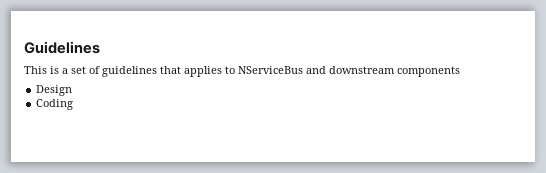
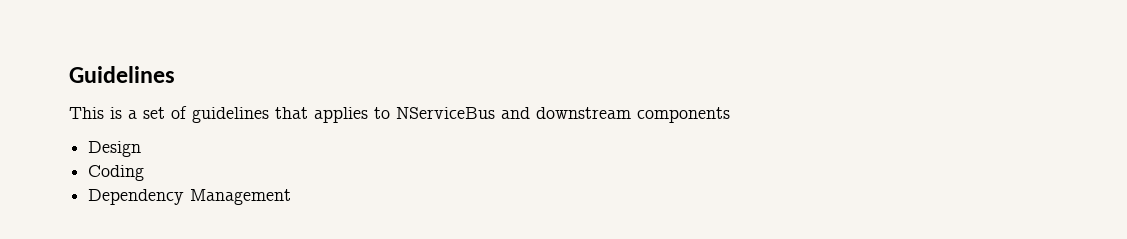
(74, 104) none -> [88,189,292,205] // Dependency Management

